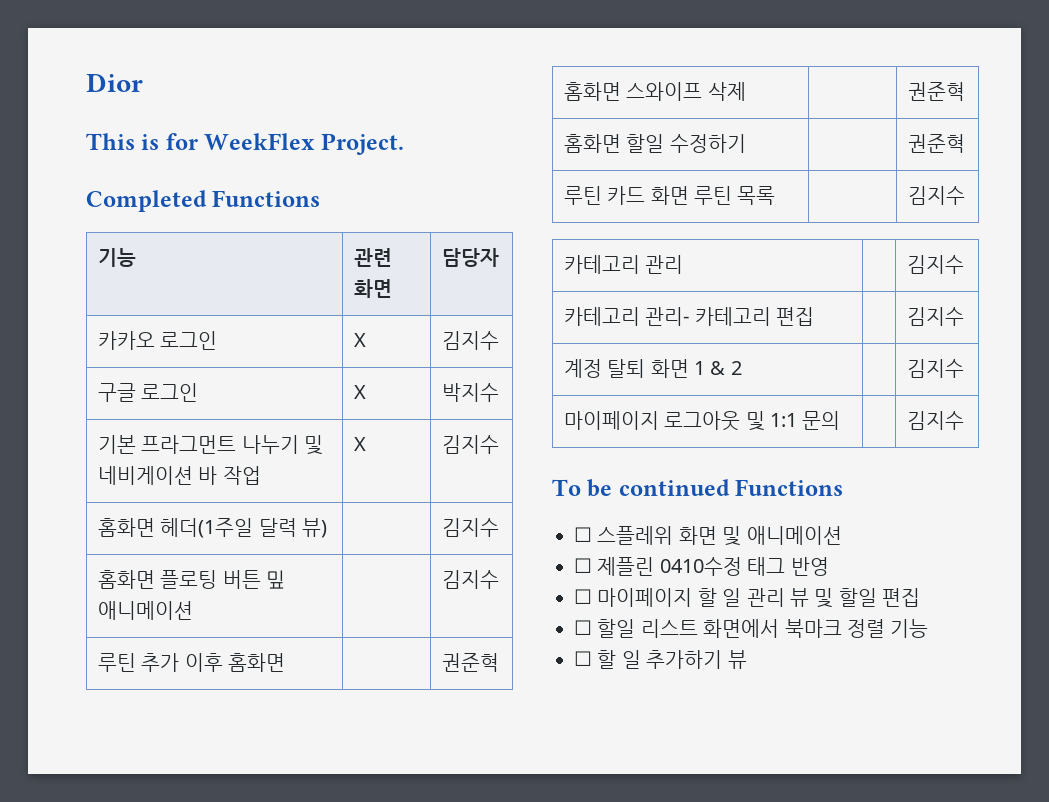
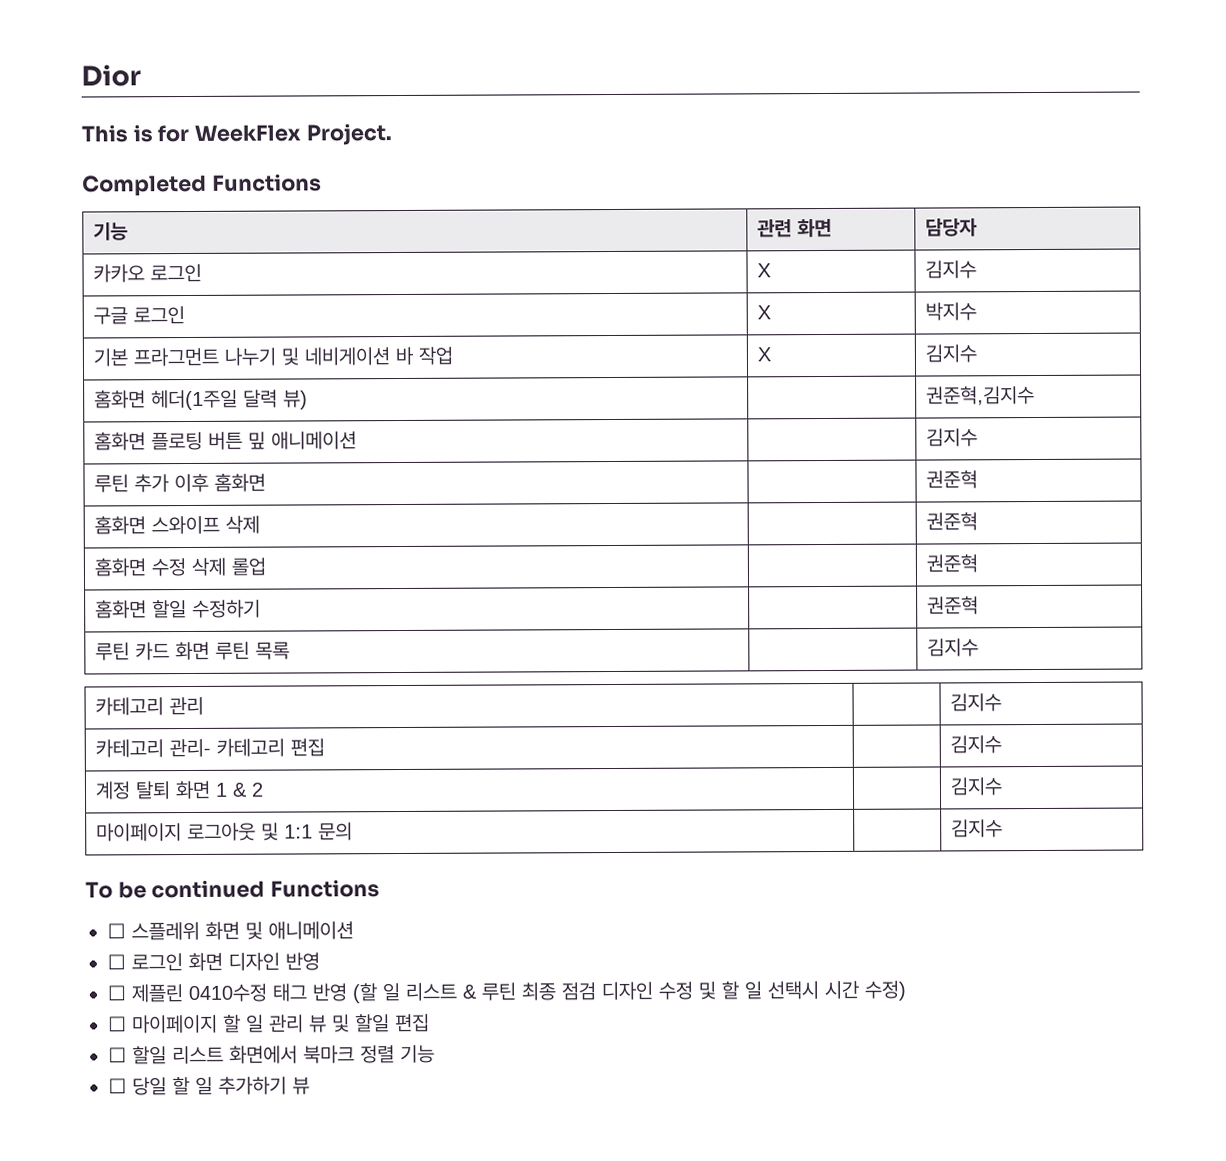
[441,518,499,537] 김지수 -> [926,386,1036,406] 권준혁,김지수
(965, 91) none -> [94,557,267,577] [926,554,979,573] // 홈화면 수정 삭제 롤업 | | 권준혁
(842, 535) none -> [107,952,320,972] // ☐ 로그인 화면 디자인 반영
(829, 566) none -> [352,980,906,1004] (할 일 리스트 & 루틴 최종 점검 디자인 수정 및 할 일 선택시 시간 수정)
(592, 658) none -> [132,1077,167,1096] 당일

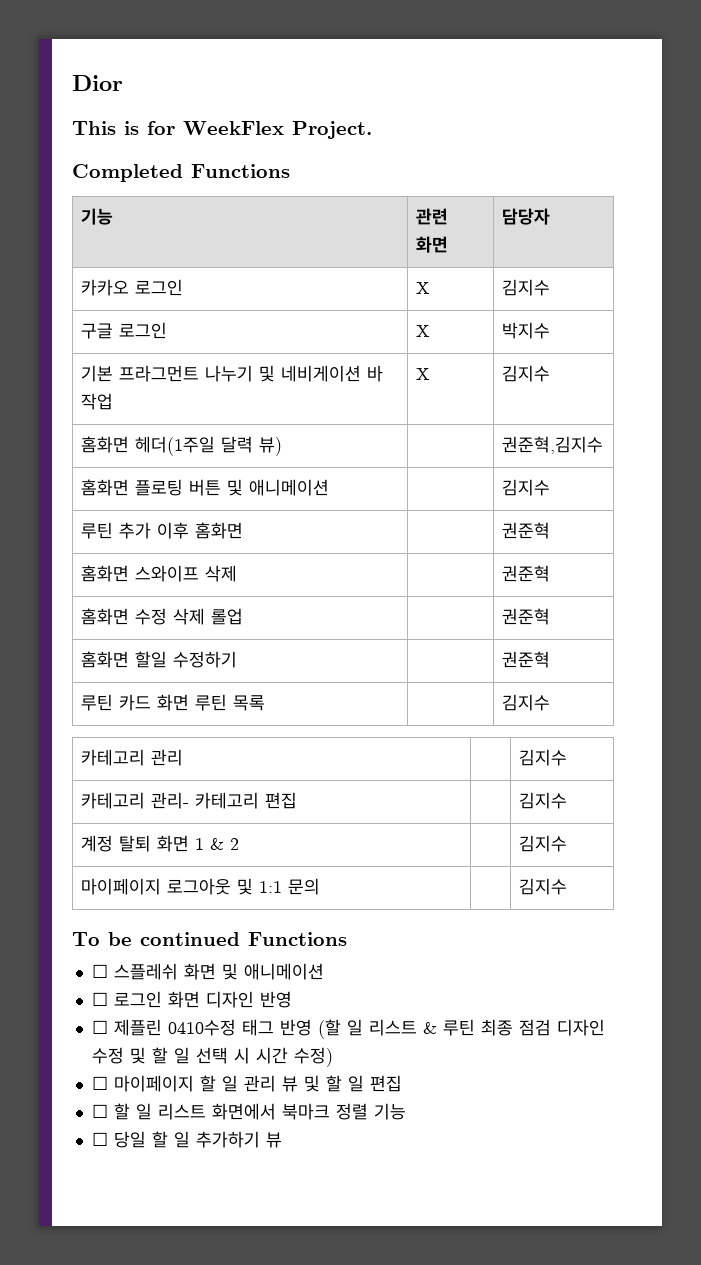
[248,431,267,450] 밒 -> [226,479,243,496] 및
[131,921,200,941] 스플레위 -> [113,963,178,980] 스플레쉬
[767,981,819,1000] 선택시 -> [195,1047,250,1064] 선택 시
[355,1014,390,1033] 할일 -> [325,1075,364,1092] 할 일
[132,1046,167,1065] 할일 -> [113,1103,152,1120] 할 일

